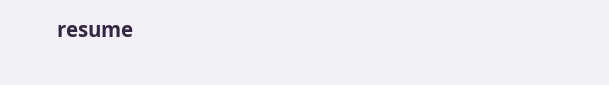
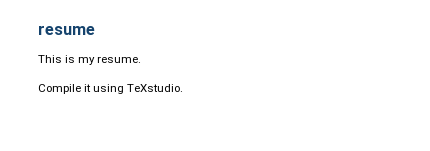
(133, 31) none -> [38,55,142,65] [38,84,184,94] // This is my resume. // Compile it using TeXstudio.

